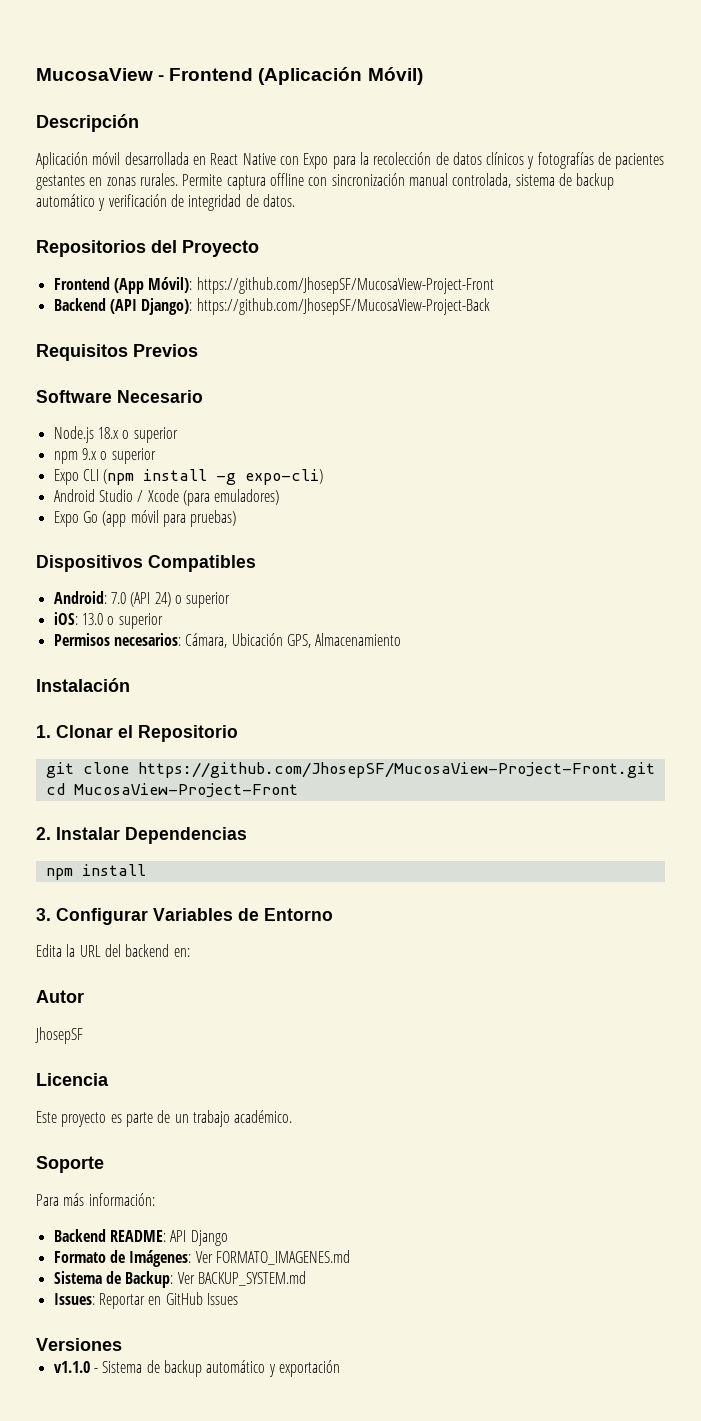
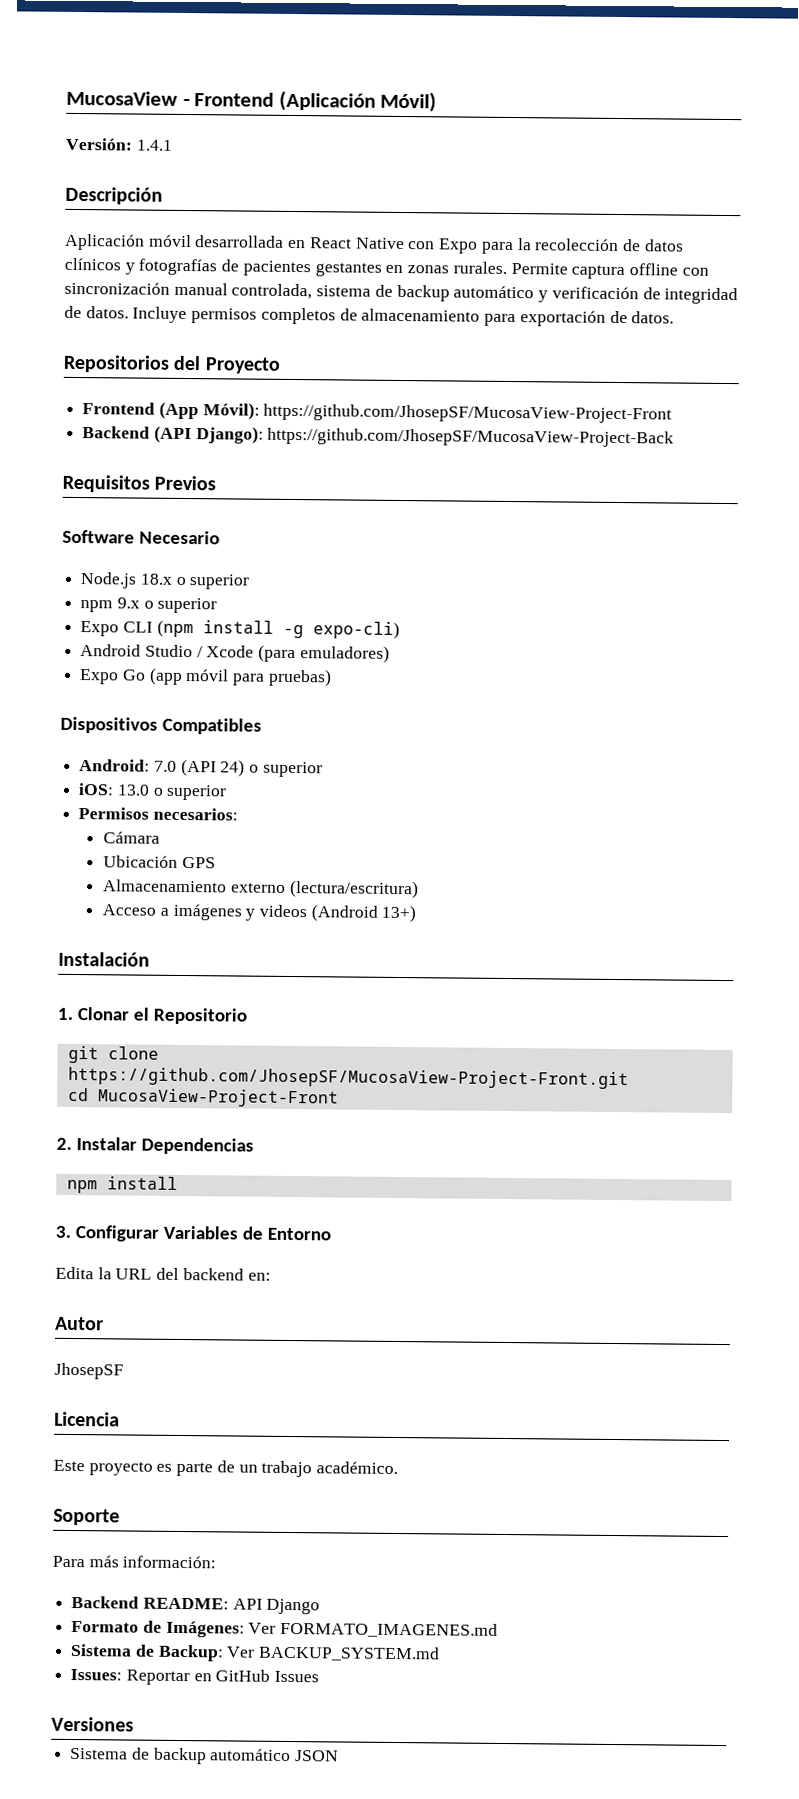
(423, 76) none -> [65,137,173,151] // Versión: 1.4.1
(295, 200) none -> [132,306,675,327] Incluye permisos completos de almacenamiento para exportación de datos.
[185,633,402,648] Cámara, Ubicación GPS, Almacenamiento -> [103,831,161,844] [103,855,216,869] [103,879,419,899] [102,903,417,923] // Cámara // Ubicación GPS // Almacenamiento externo (lectura/escritura) // Acceso a imágenes y videos (Android 13+)
[53,1361,98,1373] v1.1.0 - -> (134, 1724) none
[268,1360,340,1377] y exportación -> [295,1750,340,1762] JSON

